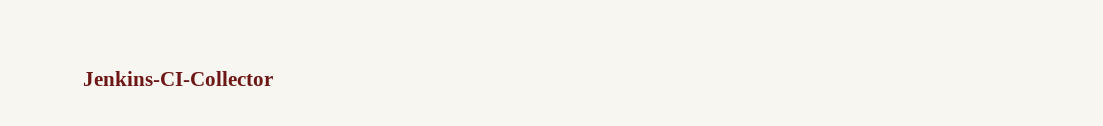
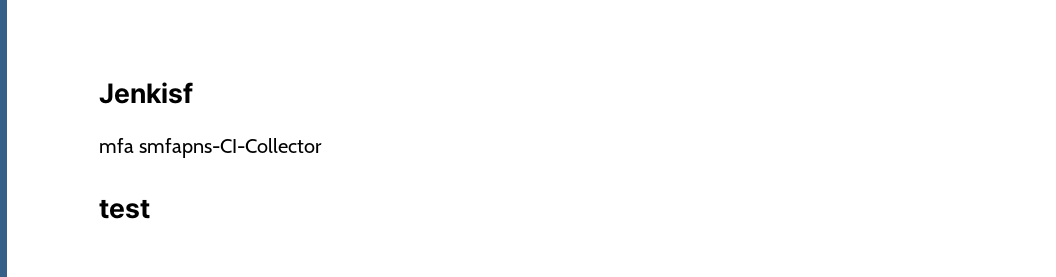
[83,71,273,86] Jenkins-CI-Collector -> [99,82,193,104] [99,138,323,158] [99,199,150,219] Jenkisf // mfa smfapns-CI-Collector // test

